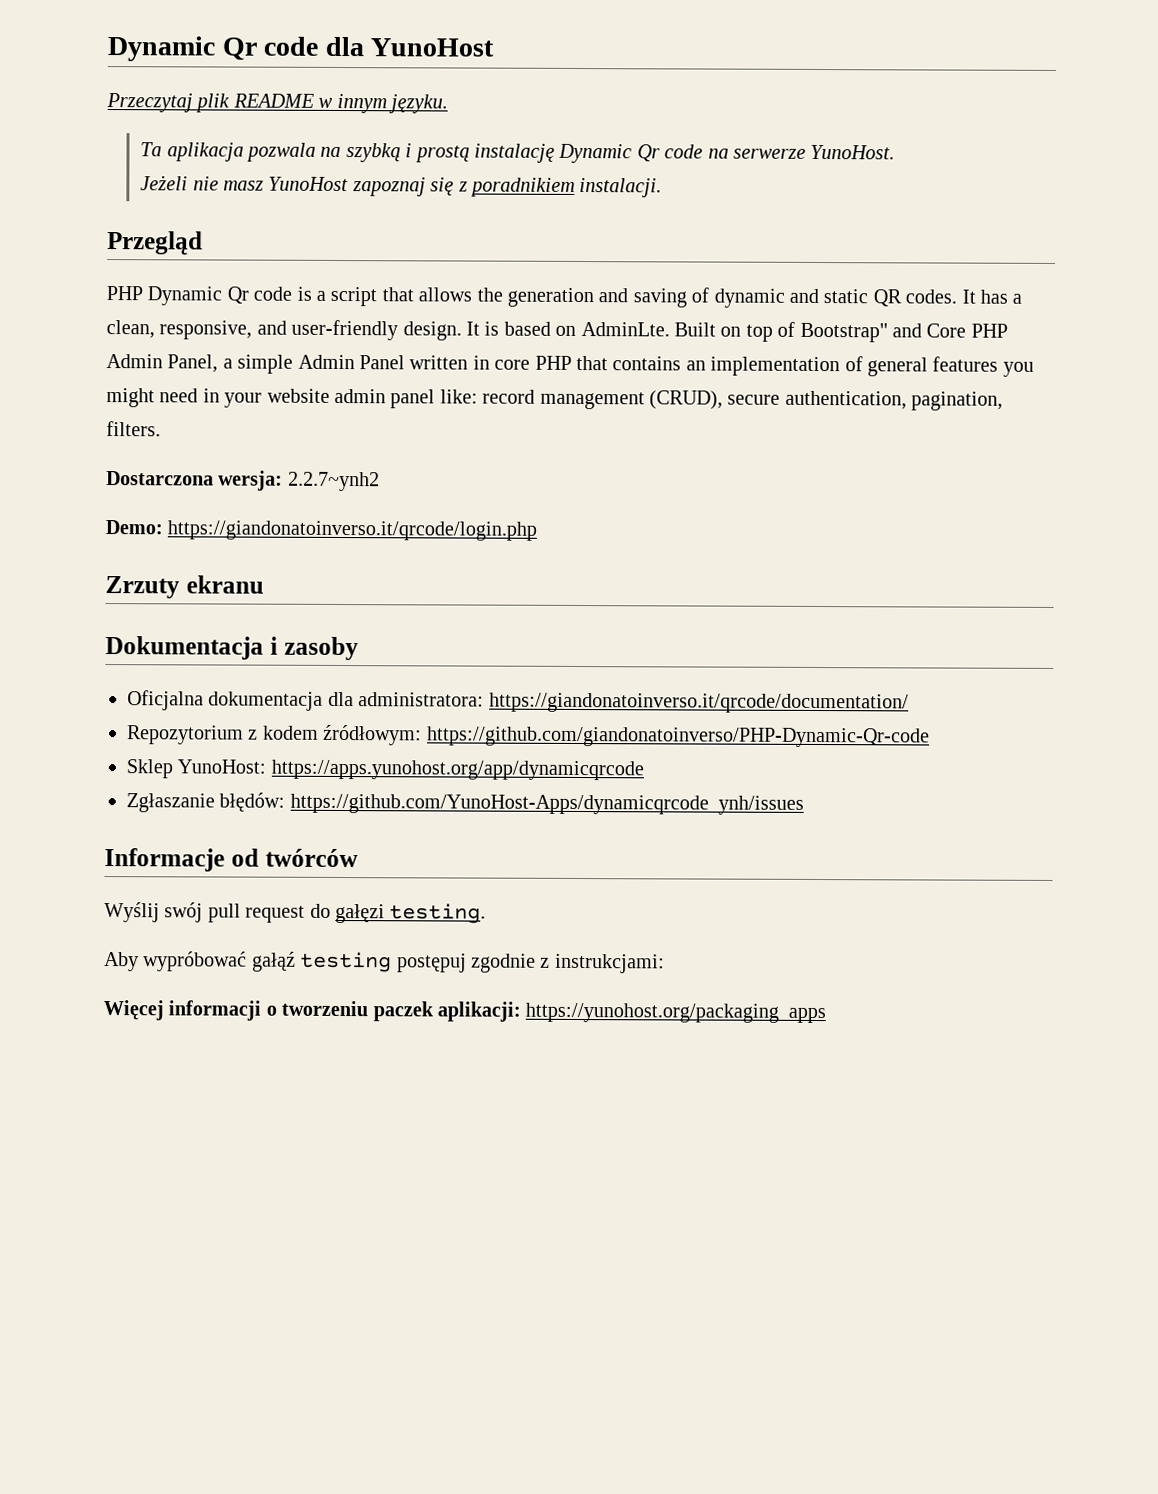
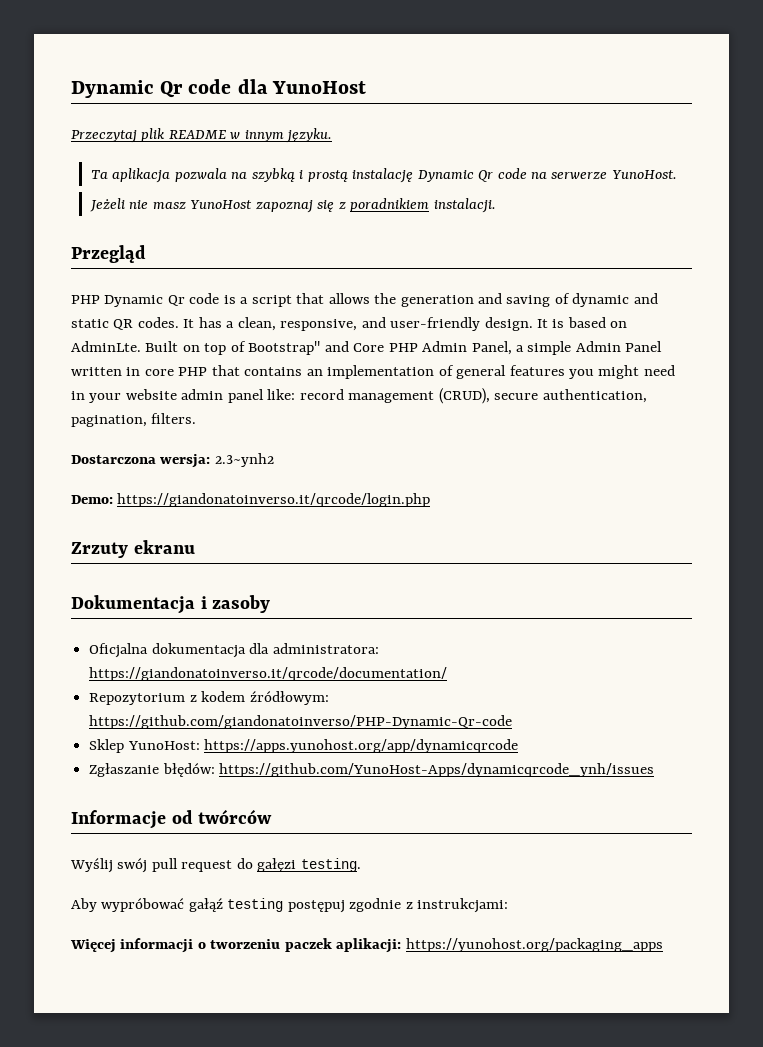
[287,471,380,492] 2.2.7~ynh2 -> [214,453,274,467] 2.3~ynh2

